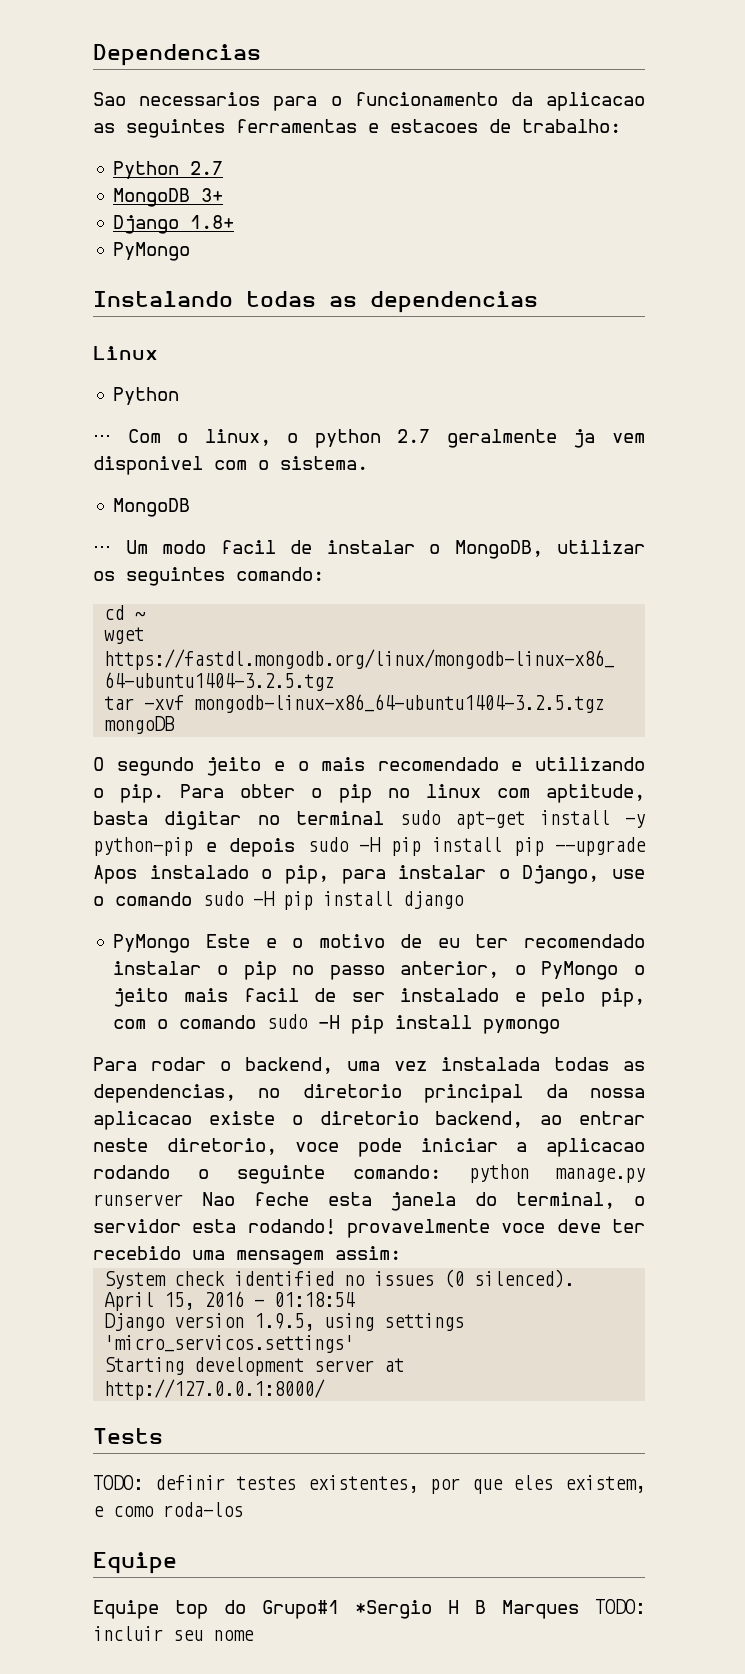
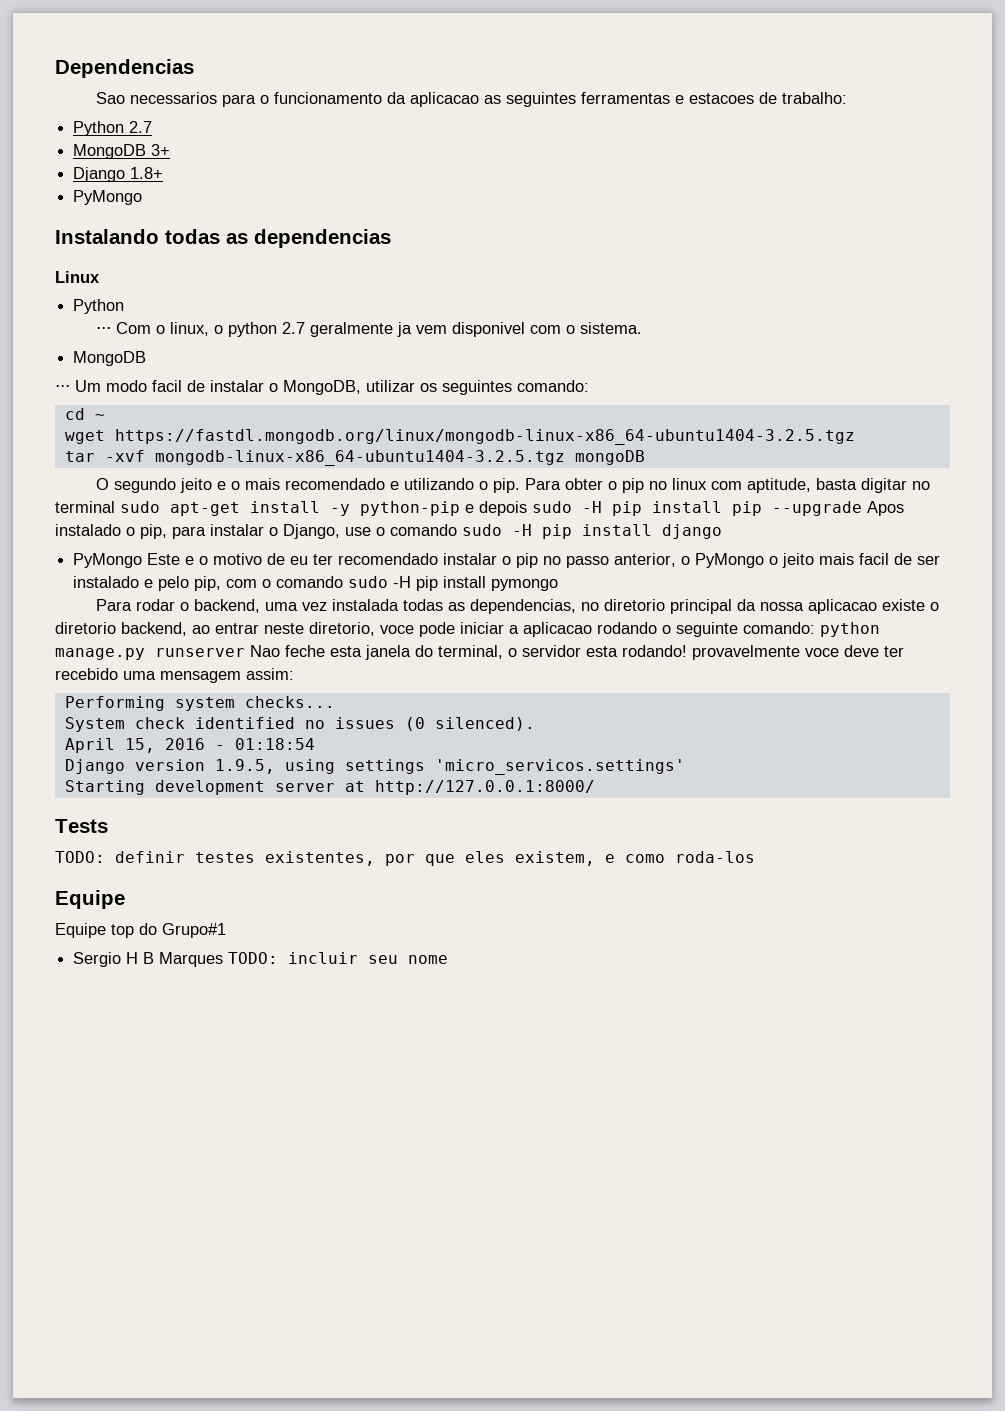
(401, 1253) none -> [64,696,335,711] // Performing system checks...
[355,1600,432,1619] *Sergio -> [73,952,122,967] // Sergio

